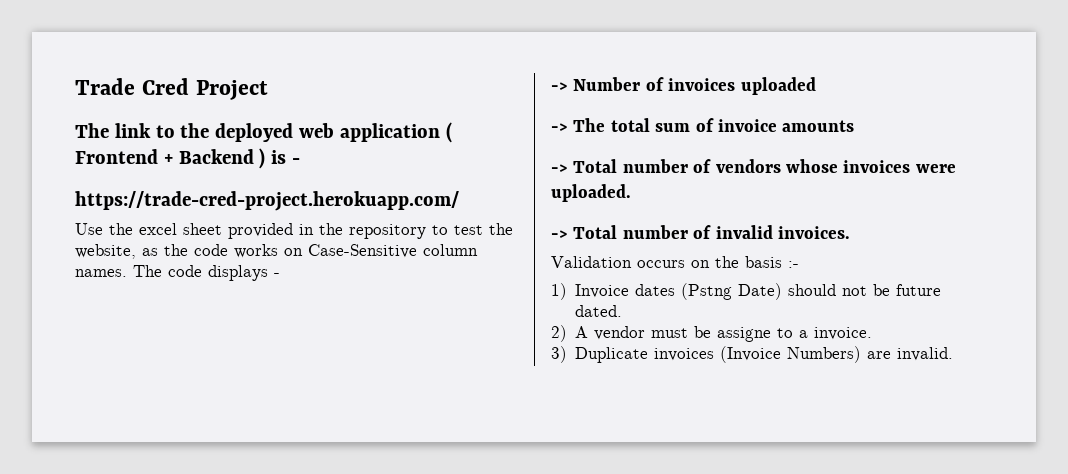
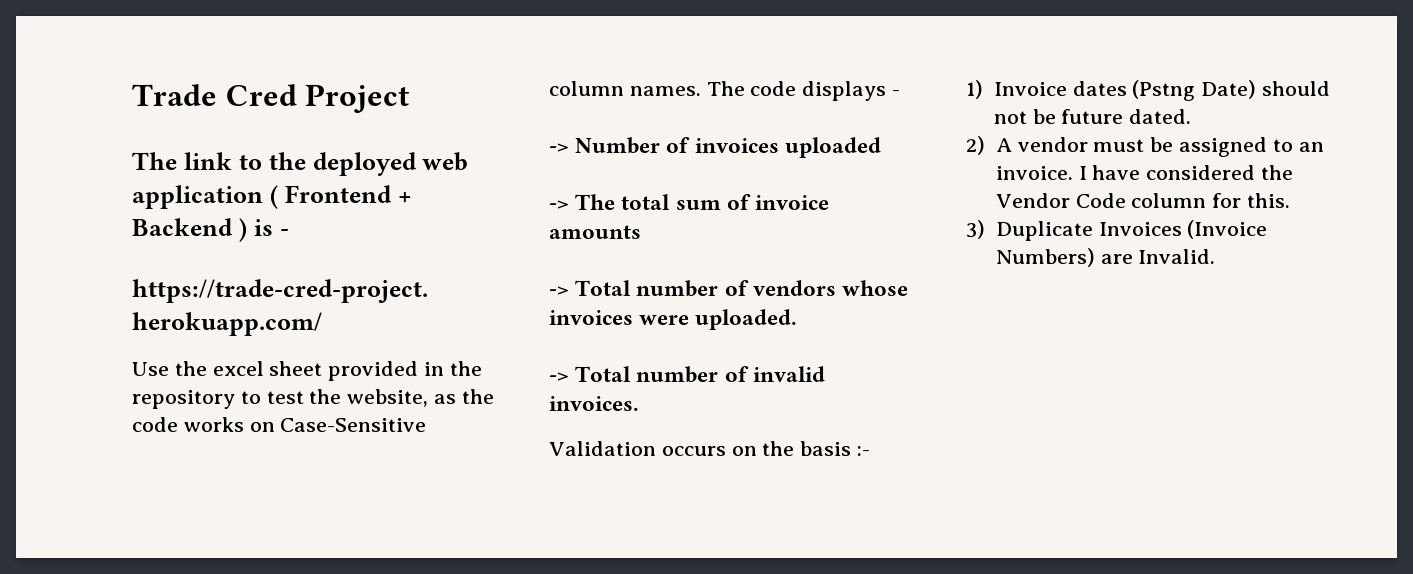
[717,327,873,342] assigne to a invoice. -> [1178,137,1324,157] [995,165,1293,180] [995,193,1290,208] assigned to an invoice. I have considered the Vendor Code column for this.
[654,348,715,361] invoices -> [1098,222,1182,236] Invoices
[897,347,954,361] invalid. -> [1138,249,1216,264] Invalid.

